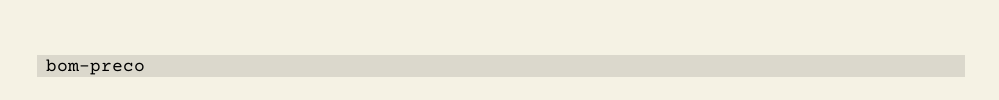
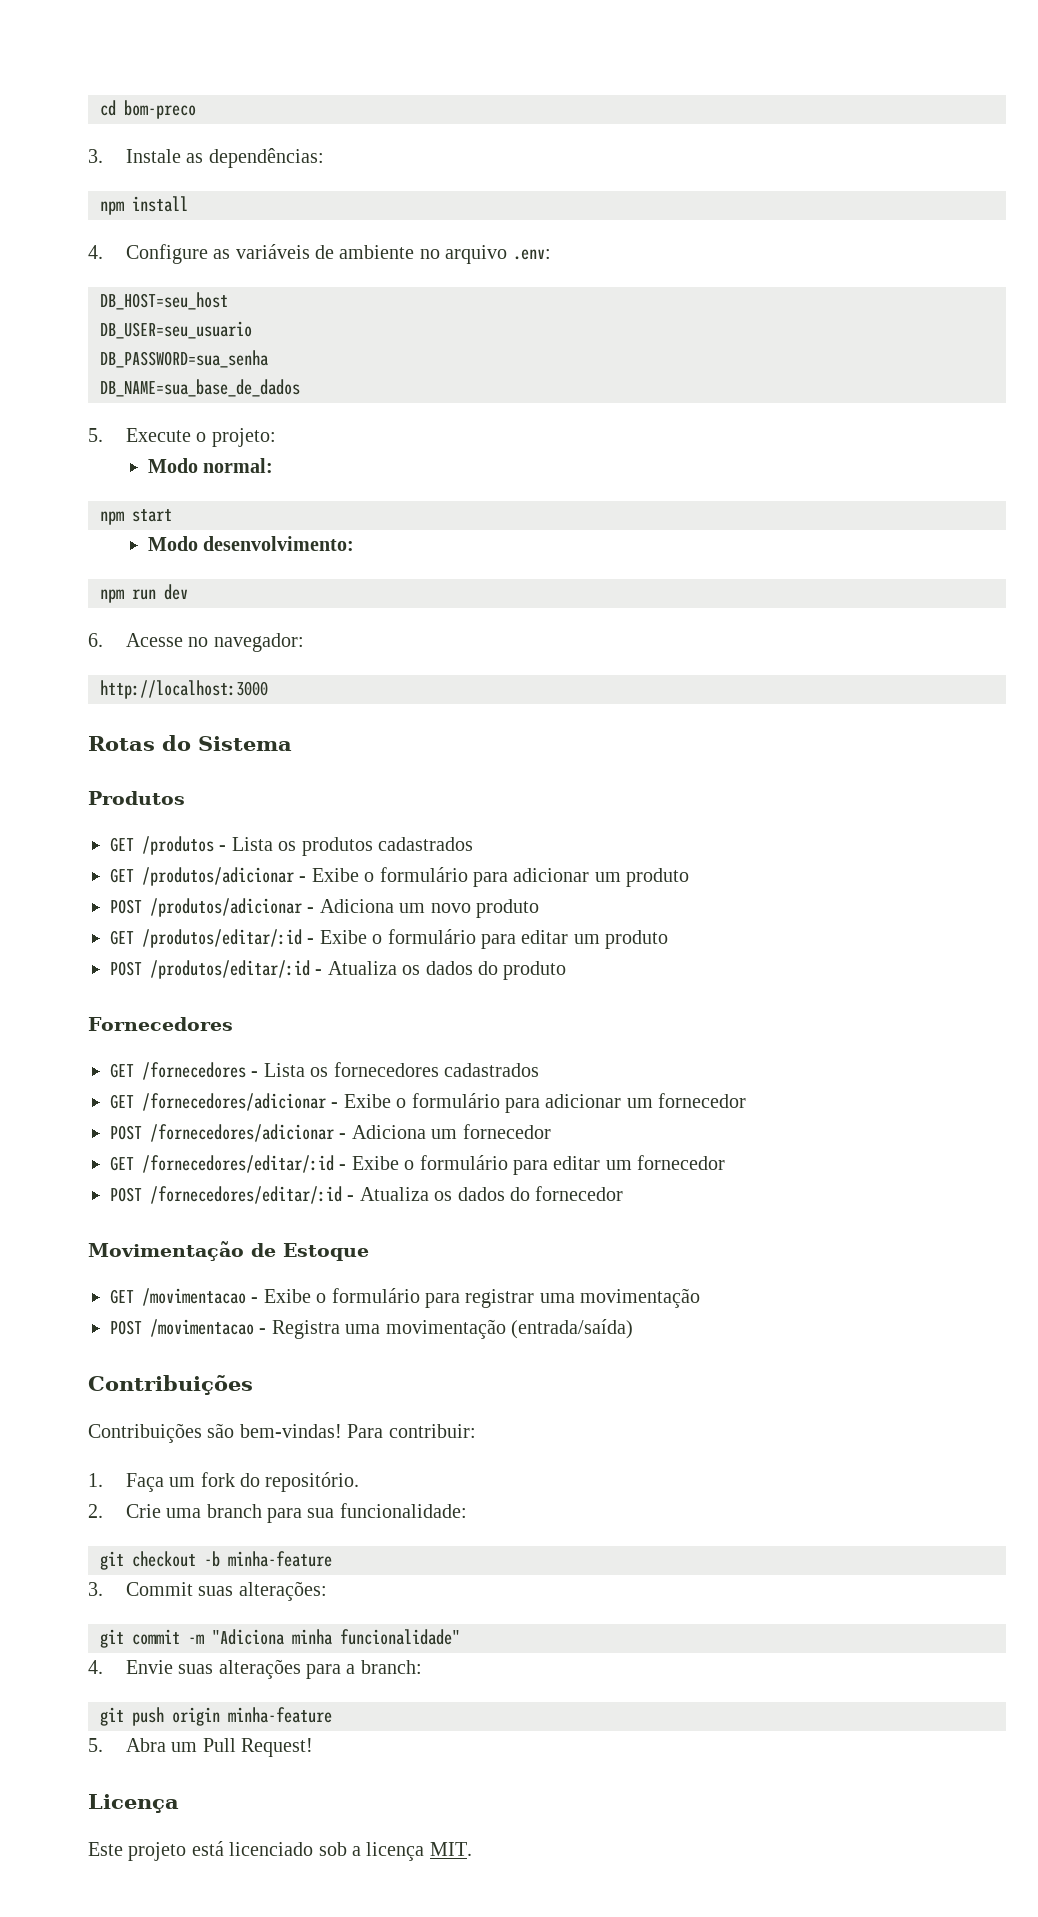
(46, 67) none -> [100,100,116,116] cd
(146, 67) none -> [88,148,324,168] [100,196,188,215] [88,244,551,264] [100,292,228,310] [100,321,252,339] [100,350,268,368] [100,379,300,397] [88,428,276,447] [147,458,274,473] [100,509,172,525] [147,536,355,551] [100,584,188,603] [88,633,304,652] [100,680,268,699] [88,735,292,751] [88,791,185,805] [110,836,473,856] [110,867,690,887] [110,898,539,918] [110,929,669,949] [110,960,567,980] [88,1017,233,1031] [110,1062,539,1080] [110,1093,747,1113] [110,1124,551,1142] [110,1155,726,1175] [110,1186,624,1204] [88,1241,369,1261] [110,1288,701,1308] [110,1319,633,1339] [88,1375,253,1395] [88,1423,476,1443] [88,1472,360,1492] [88,1503,467,1523] [100,1551,332,1570] [88,1581,327,1601] [100,1629,460,1648] [88,1659,422,1679] [100,1707,332,1726] [88,1738,314,1757] [88,1794,179,1813] [88,1841,472,1861] // 3. Instale as dependências: // npm install // 4. Configure as variáveis de ambiente no arquivo .env: // DB_HOST=seu_host // DB_USER=seu_usuario // DB_PASSWORD=sua_senha // DB_NAME=sua_base_de_dados // 5. Execute o projeto: // Modo normal: // npm start // Modo desenvolvimento: // npm run dev // 6. Acesse no navegador: // http://localhost:3000 // Rotas do Sistema // Produtos // GET /produtos - Lista os produtos cadastrados // GET /produtos/adicionar - Exibe o formulário para adicionar um produto // POST /produtos/adicionar - Adiciona um novo produto // GET /produtos/editar/:id - Exibe o formulário para editar um produto // POST /produtos/editar/:id - Atualiza os dados do produto // Fornecedores // GET /fornecedores - Lista os fornecedores cadastrados // GET /fornecedores/adicionar - Exibe o formulário para adicionar um fornecedor // POST /fornecedores/adicionar - Adiciona um fornecedor // GET /fornecedores/editar/:id - Exibe o formulário para editar um fornecedor // POST /fornecedores/editar/:id - Atualiza os dados do fornecedor // Movimentação de Estoque // GET /movimentacao - Exibe o formulário para registrar uma movimentação // POST /movimentacao - Registra uma movimentação (entrada/saída) // Contribuições // Contribuições são bem-vindas! Para contribuir: // 1. Faça um fork do repositório. // 2. Crie uma branch para sua funcionalidade: // git checkout -b minha-feature // 3. Commit suas alterações: // git commit -m "Adiciona minha funcionalidade" // 4. Envie suas alterações para a branch: // git push origin minha-feature // 5. Abra um Pull Request! // Licença // Este projeto está licenciado sob a licença MIT.

